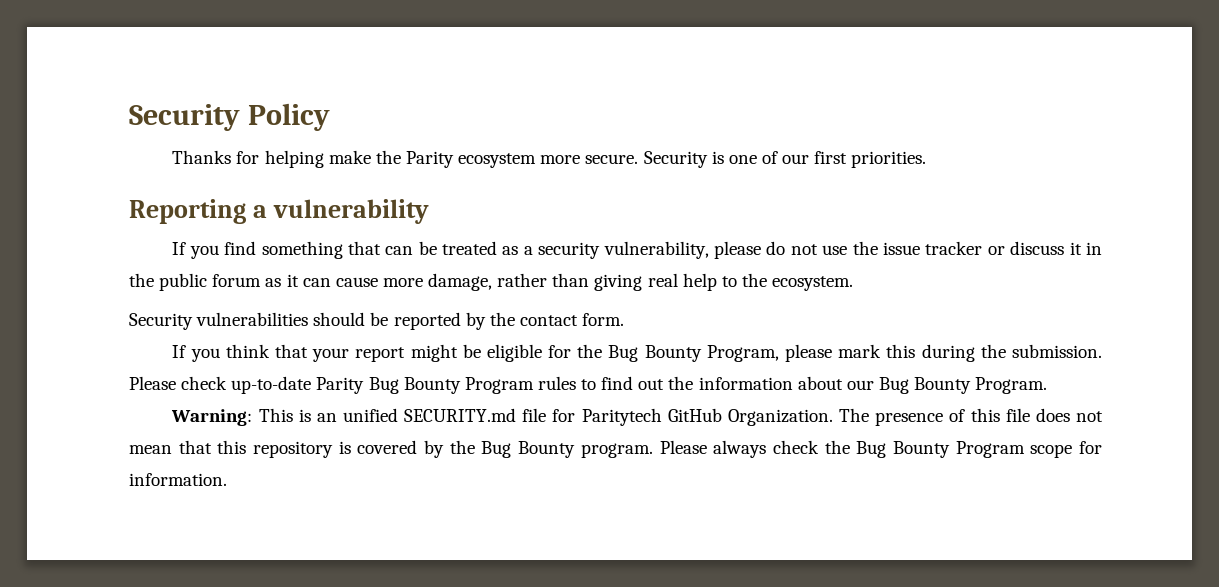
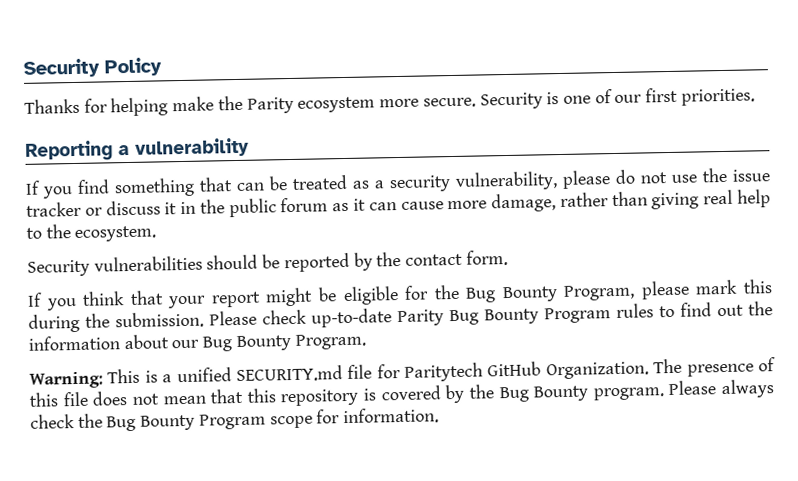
[316,413,337,422] an -> [162,374,173,383] a

